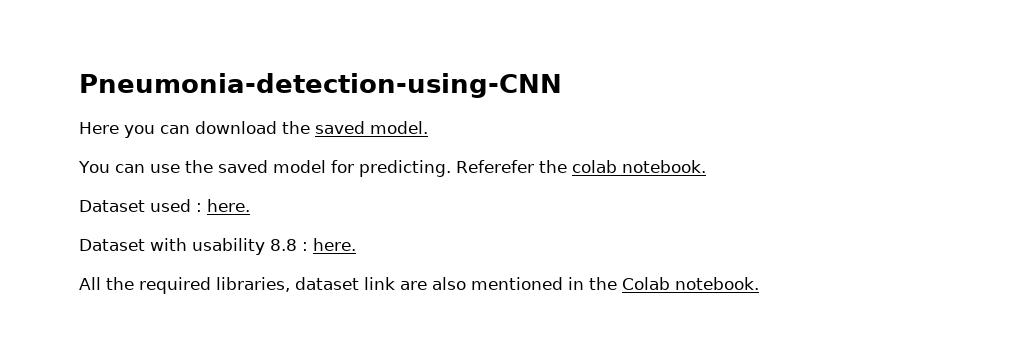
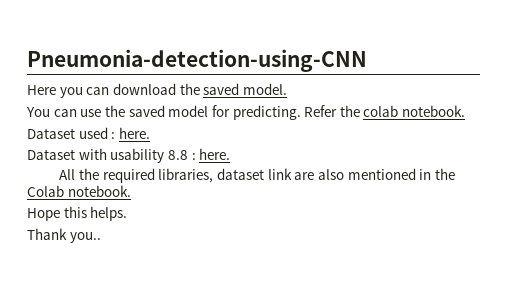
[455,160,534,173] Referefer -> [304,105,338,117] Refer
(759, 283) none -> [27,206,128,221] [27,228,101,243] // Hope this helps. // Thank you..

